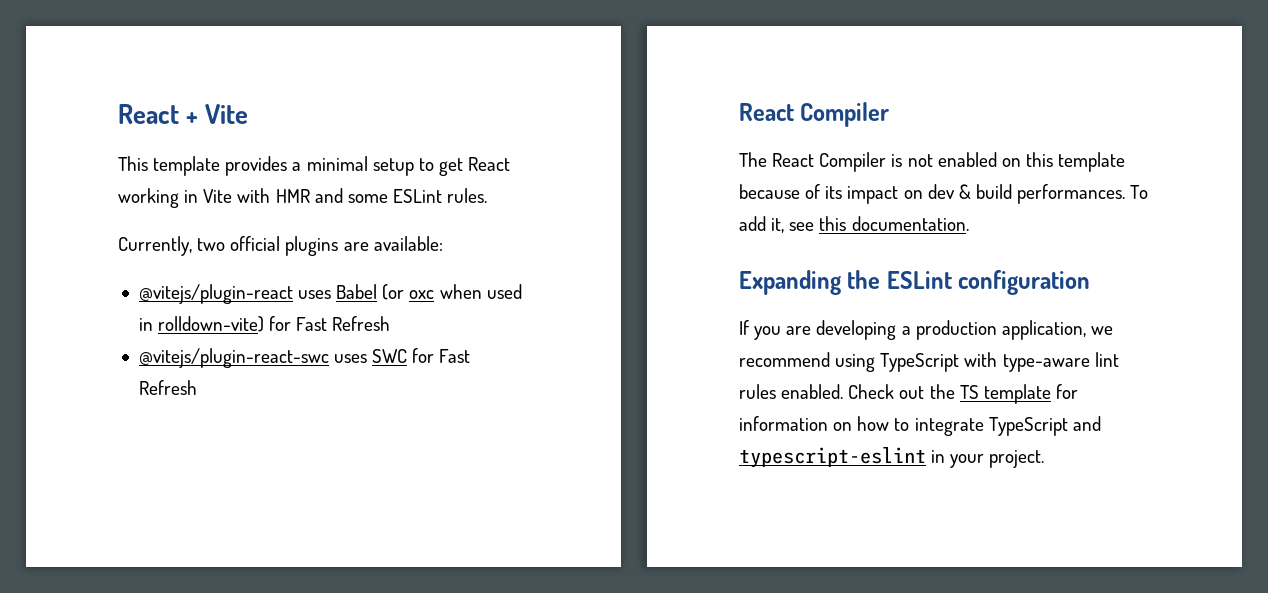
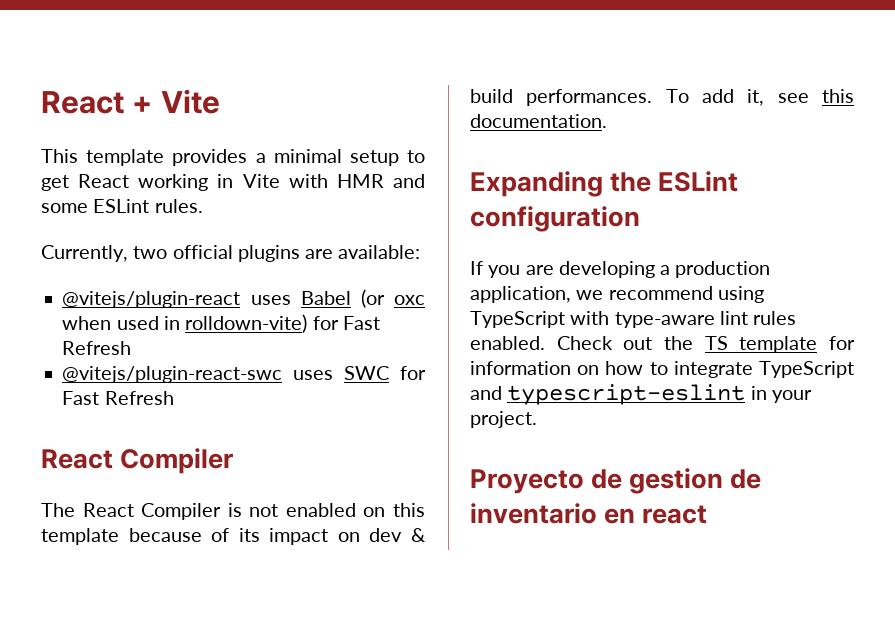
(1045, 459) none -> [470,468,762,494] [470,503,708,524] // Proyecto de gestion de inventario en react

